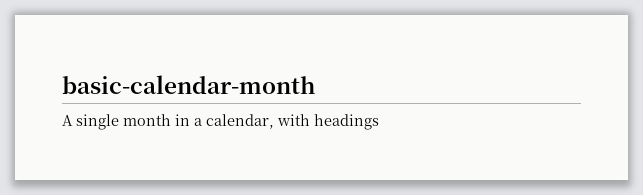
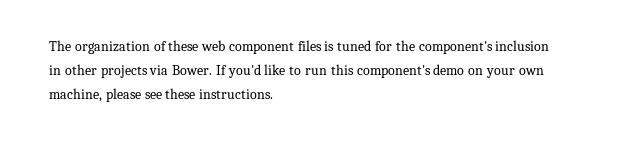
[62,75,315,94] [62,114,379,130] basic-calendar-month // A single month in a calendar, with headings -> [49,40,550,54] [49,64,544,78] [49,88,274,102] The organization of these web component files is tuned for the component's inclusion in other projects via Bower. If you'd like to run this component's demo on your own machine, please see these instructions.

